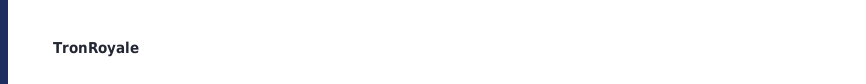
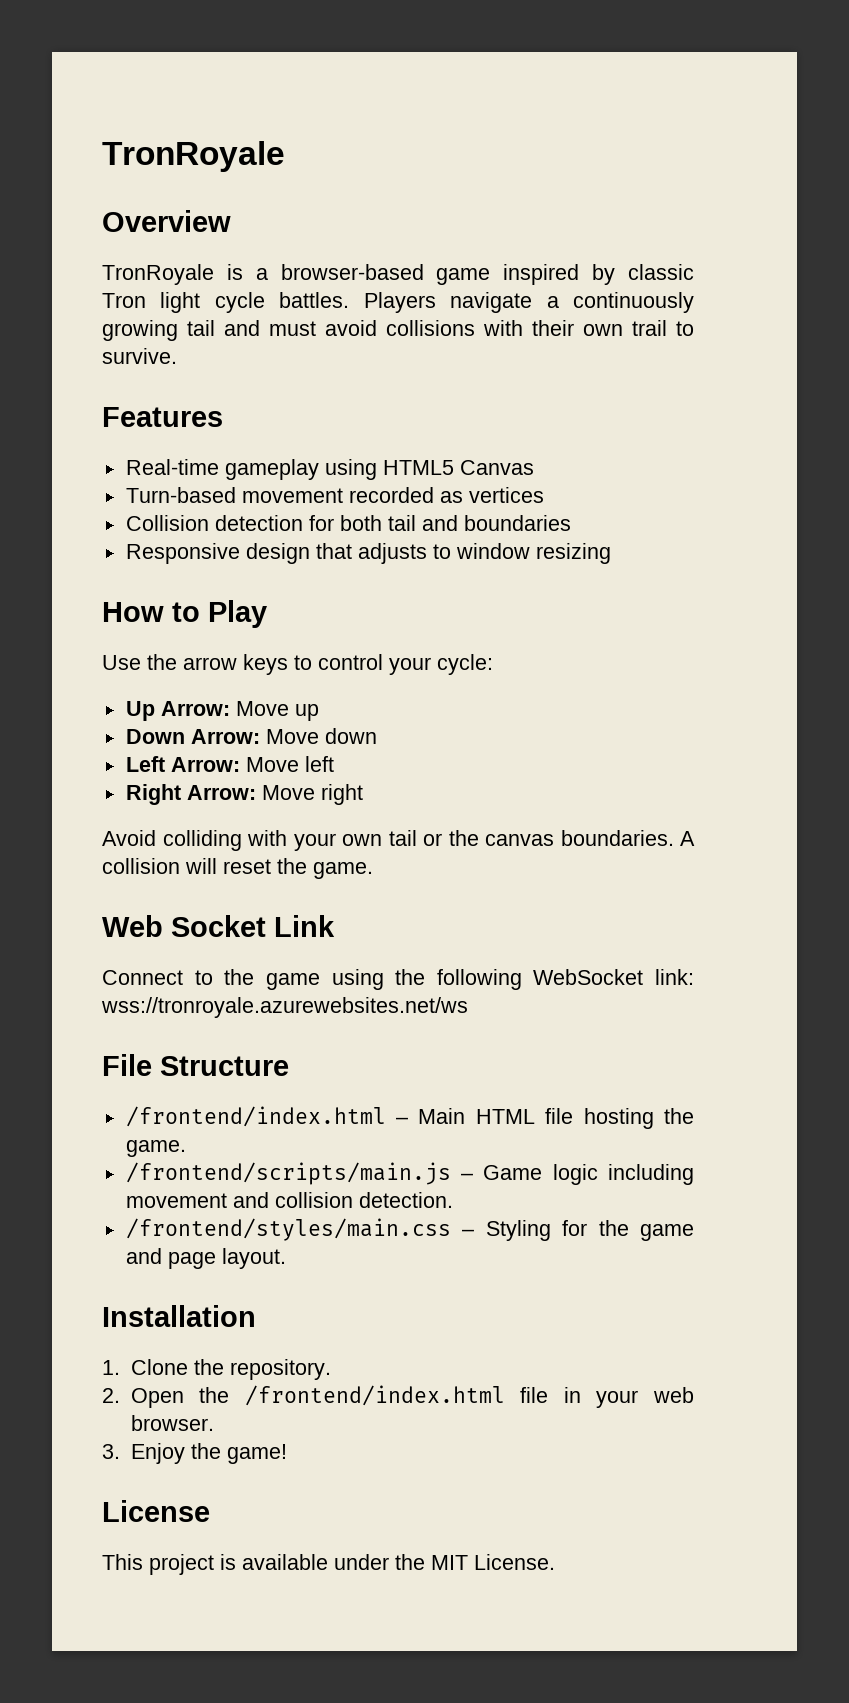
[53,41,139,57] TronRoyale -> [102,141,285,172] [102,210,231,232] [102,264,694,285] [102,292,694,313] [102,320,694,341] [102,348,177,364] [102,407,223,427] [125,459,534,480] [125,487,544,503] [125,515,571,531] [125,543,611,564] [102,600,267,628] [102,654,493,675] [125,701,319,721] [125,728,377,744] [125,756,334,772] [125,784,363,805] [102,830,695,851] [102,858,373,879] [102,915,335,937] [102,969,694,990] [101,997,468,1018] [102,1054,289,1076] [125,1106,694,1129] [125,1140,186,1157] [125,1162,694,1185] [125,1192,453,1208] [125,1218,695,1241] [125,1248,286,1269] [102,1305,256,1327] [102,1359,331,1380] [102,1385,695,1408] [130,1415,214,1431] [102,1443,287,1464] [102,1500,210,1522] [102,1554,555,1575] TronRoyale // Overview // TronRoyale is a browser-based game inspired by classic Tron light cycle battles. Players navigate a continuously growing tail and must avoid collisions with their own trail to survive. // Features // Real-time gameplay using HTML5 Canvas // Turn-based movement recorded as vertices // Collision detection for both tail and boundaries // Responsive design that adjusts to window resizing // How to Play // Use the arrow keys to control your cycle: // Up Arrow: Move up // Down Arrow: Move down // Left Arrow: Move left // Right Arrow: Move right // Avoid colliding with your own tail or the canvas boundaries. A collision will reset the game. // Web Socket Link // Connect to the game using the following WebSocket link: wss://tronroyale.azurewebsites.net/ws // File Structure // /frontend/index.html – Main HTML file hosting the game. // /frontend/scripts/main.js – Game logic including movement and collision detection. // /frontend/styles/main.css – Styling for the game and page layout. // Installation // 1. Clone the repository. // 2. Open the /frontend/index.html file in your web browser. // 3. Enjoy the game! // License // This project is available under the MIT License.

